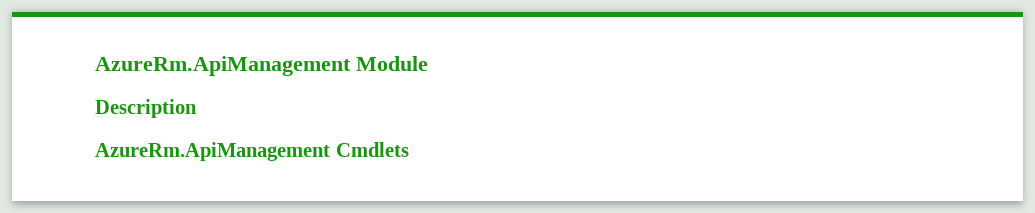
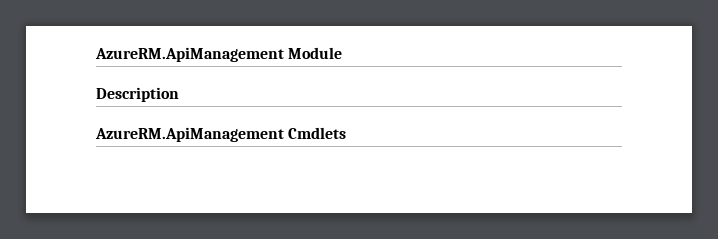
[95,56,351,76] AzureRm.ApiManagement -> [95,47,284,62] AzureRM.ApiManagement
[95,142,330,161] AzureRm.ApiManagement -> [95,127,284,142] AzureRM.ApiManagement

